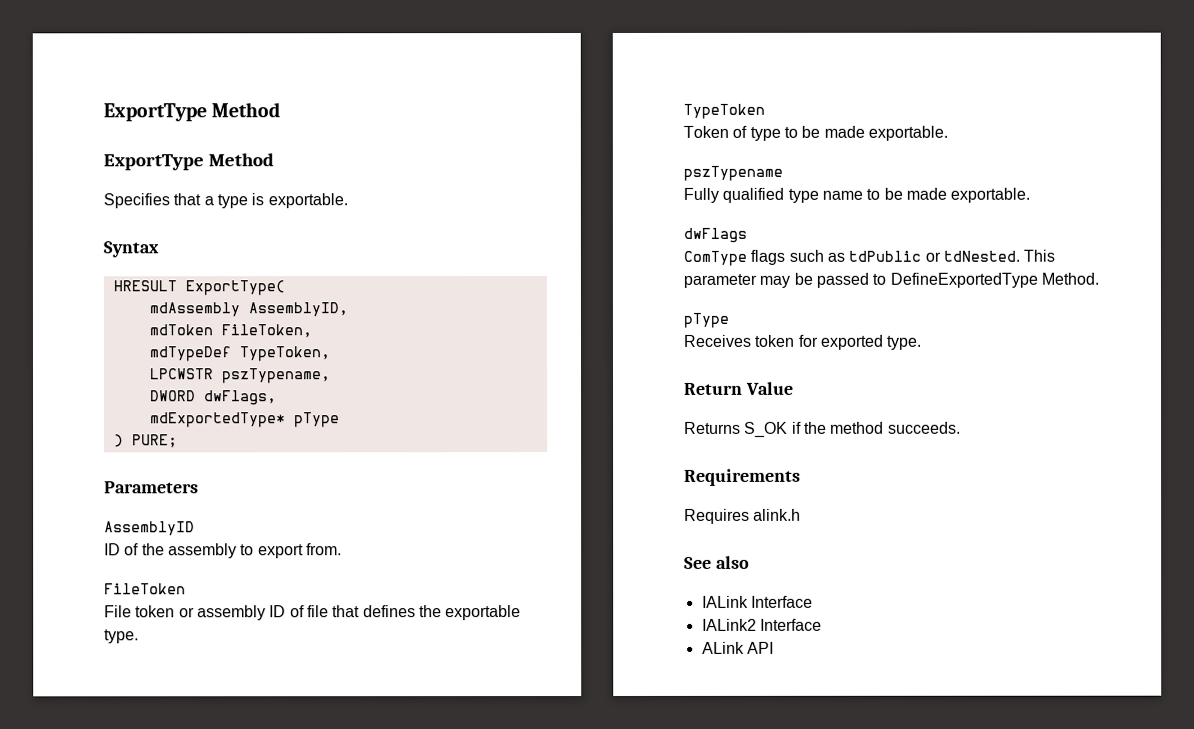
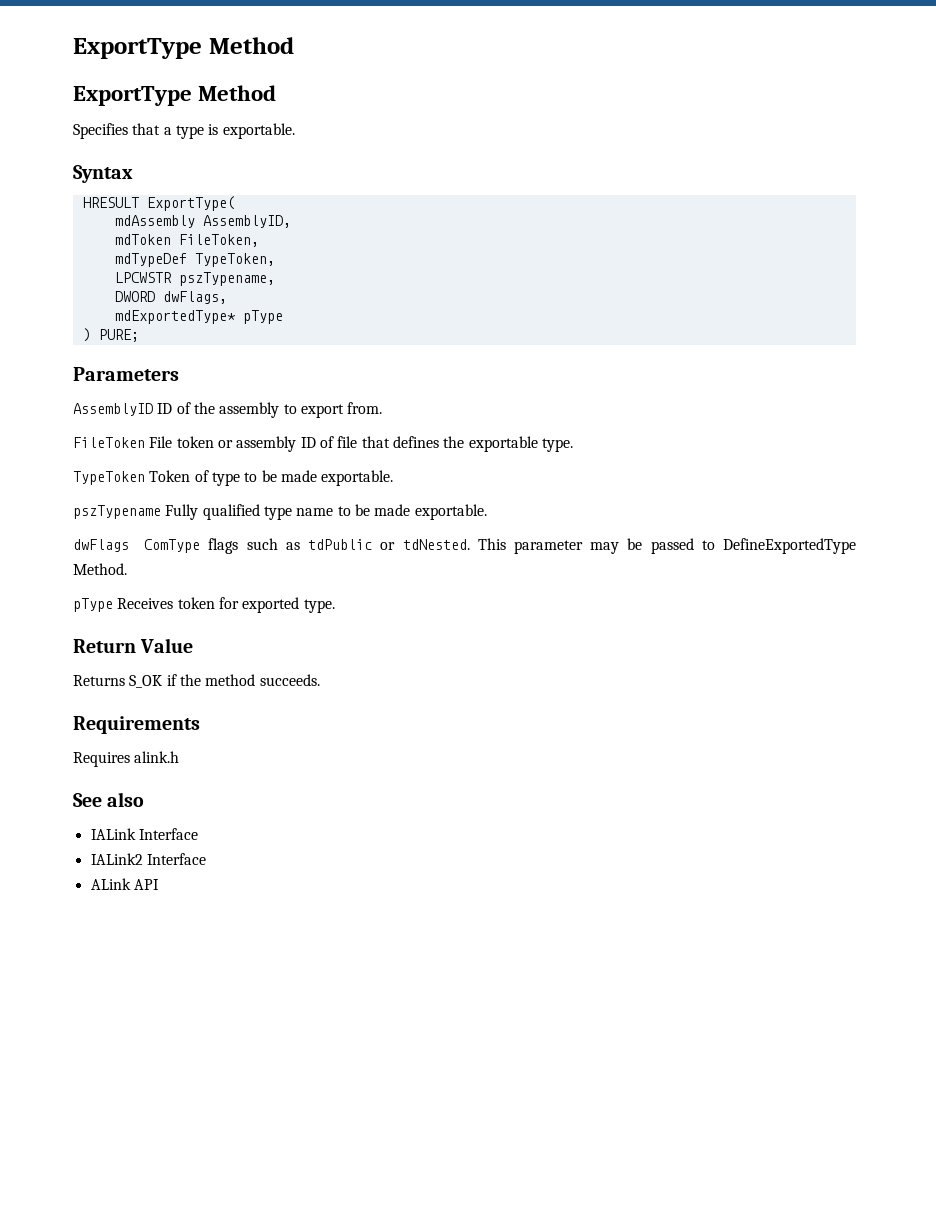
(195, 528) // -> (153, 409) none
(186, 589) // -> (145, 442) none
(765, 111) // -> (145, 478) none
(783, 173) // -> (161, 512) none
(747, 235) // -> (129, 545) none
(729, 320) // -> (113, 605) none

